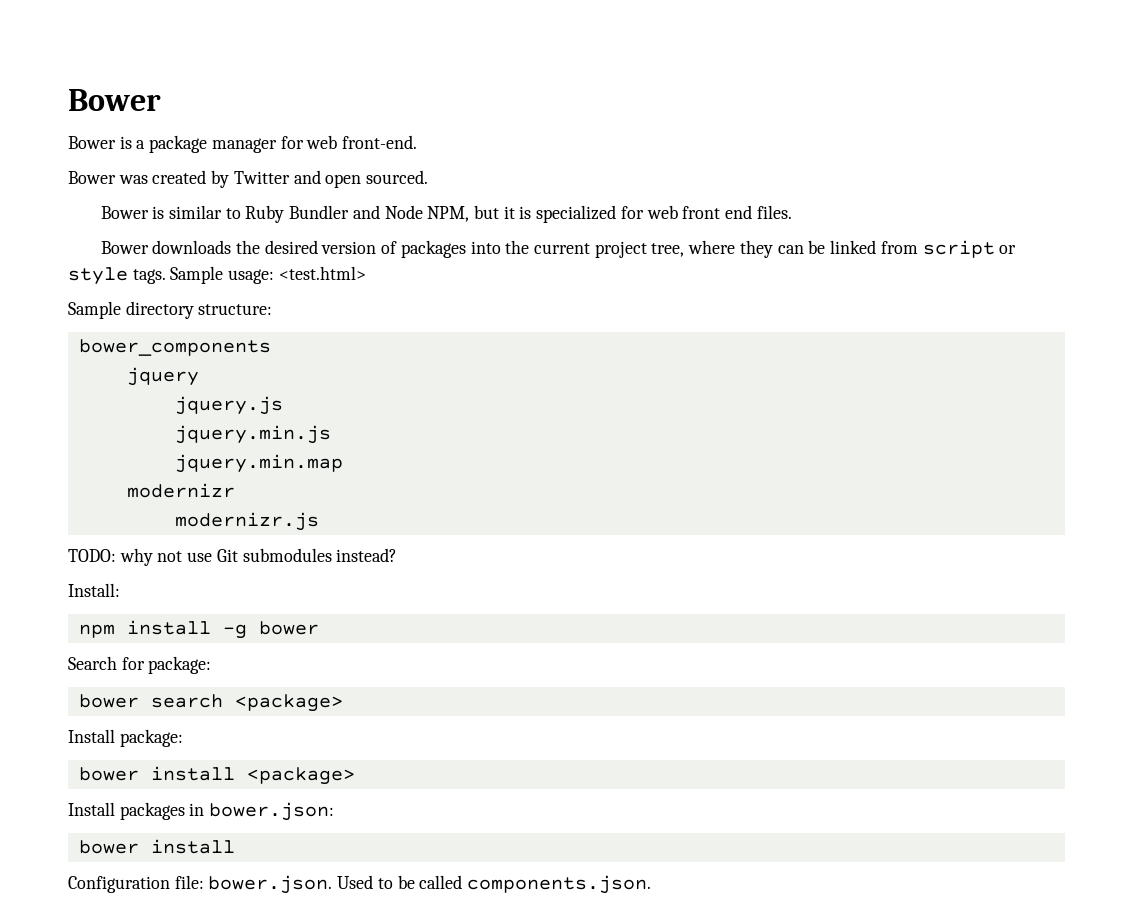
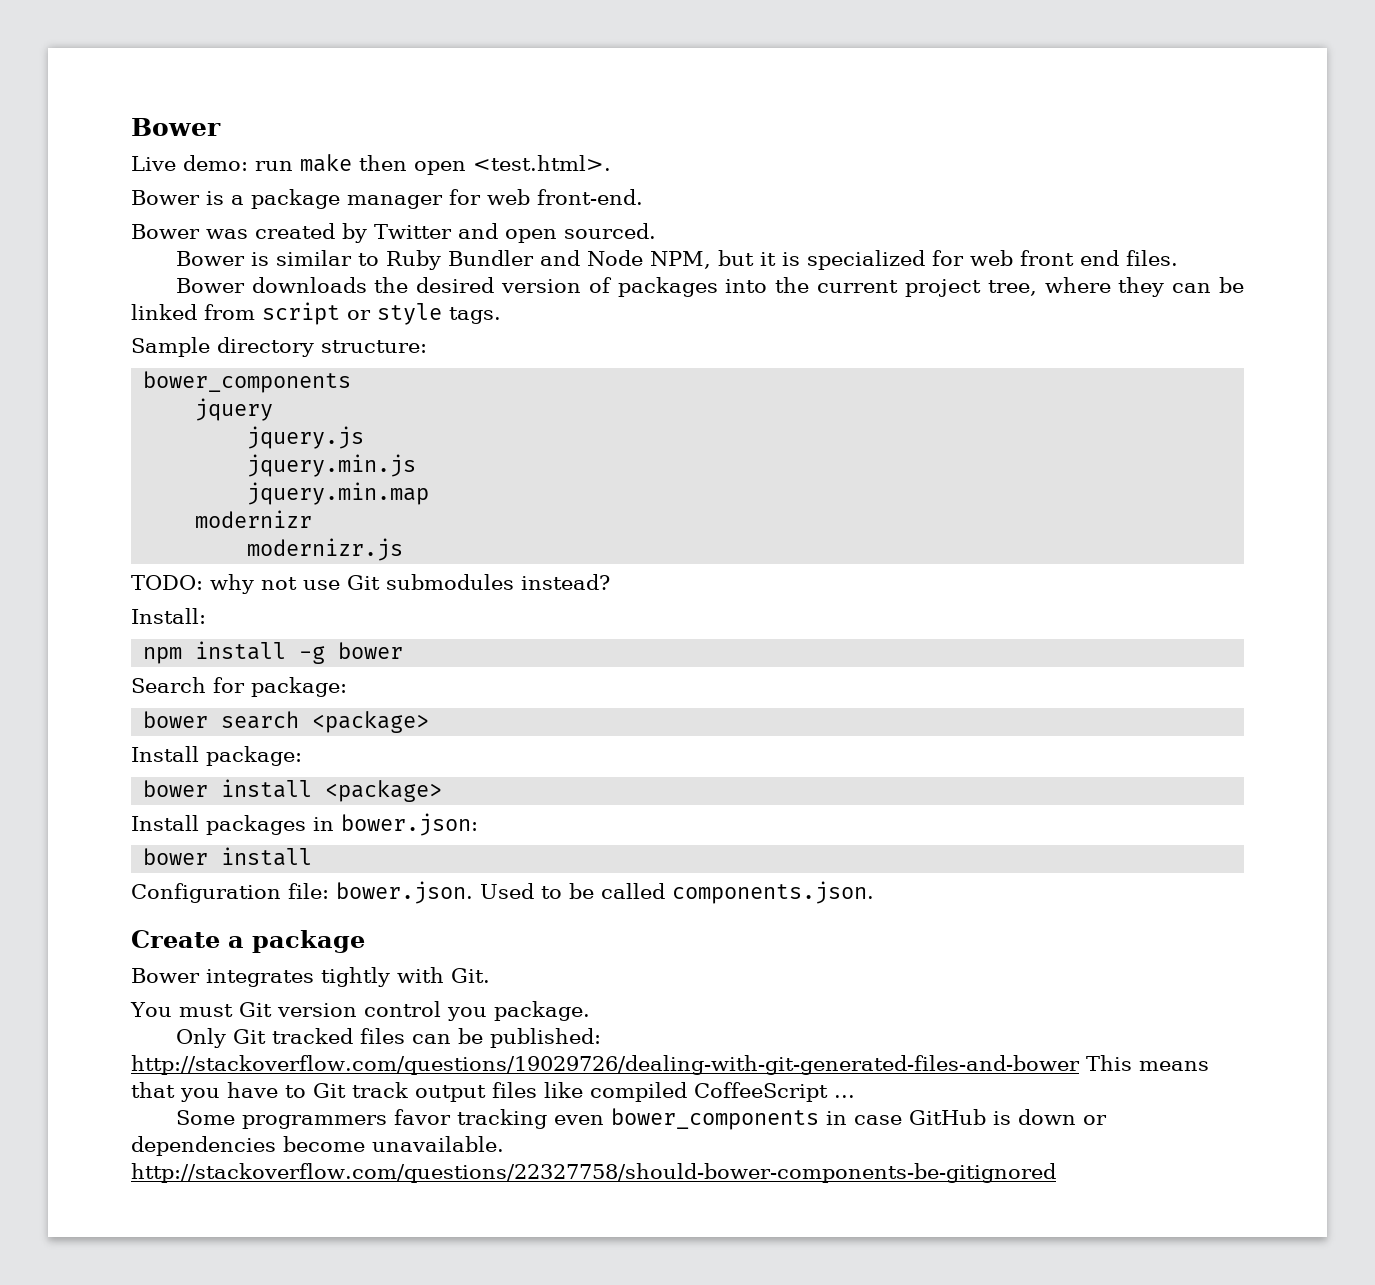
[68,89,161,111] Bower -> [131,118,221,136] [131,154,611,175] Bower // Live demo: run make then open <test.html>.
[170,266,366,284] Sample usage: <test.html> -> (501, 315) none
(652, 884) none -> [131,930,365,953] [131,967,490,987] [130,1001,590,1021] [175,1028,601,1048] [131,1055,1209,1075] [131,1082,855,1102] [175,1108,1107,1130] [131,1136,504,1156] [131,1163,1056,1183] // Create a package // Bower integrates tightly with Git. // You must Git version control you package. // Only Git tracked files can be published: http://stackoverflow.com/questions/19029726/dealing-with-git-generated-files-and-bower This means that you have to Git track output files like compiled CoffeeScript ... // Some programmers favor tracking even bower_components in case GitHub is down or dependencies become unavailable. http://stackoverflow.com/questions/22327758/should-bower-components-be-gitignored

